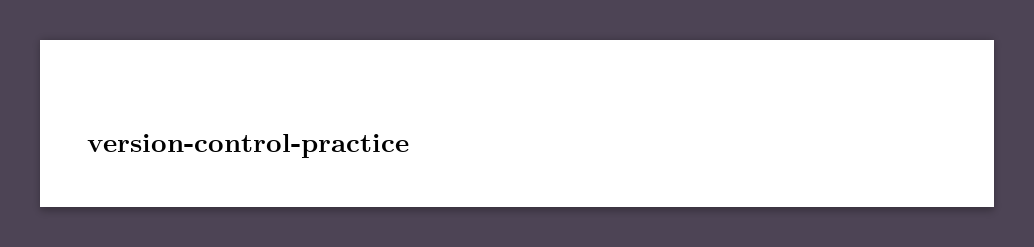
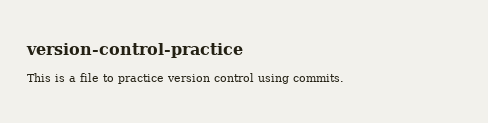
(409, 146) none -> [27,73,344,84] // This is a file to practice version control using commits.

